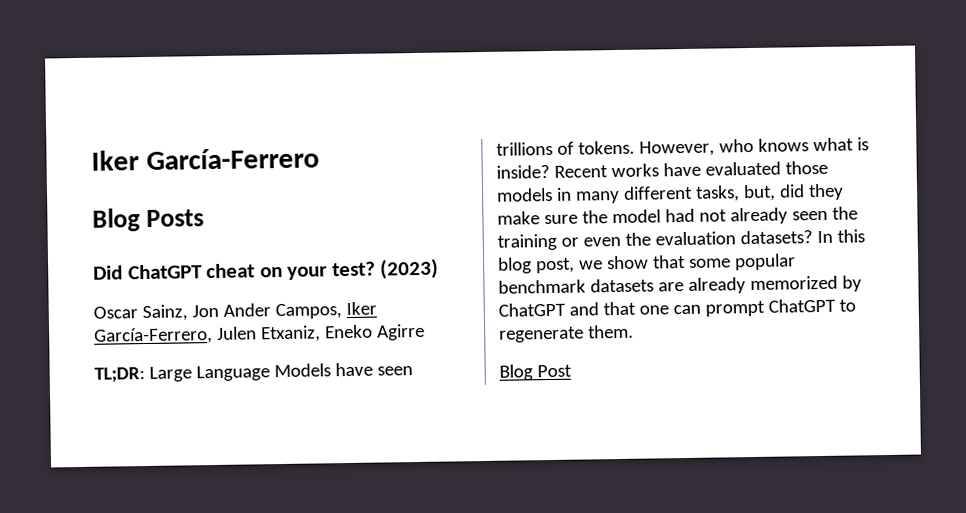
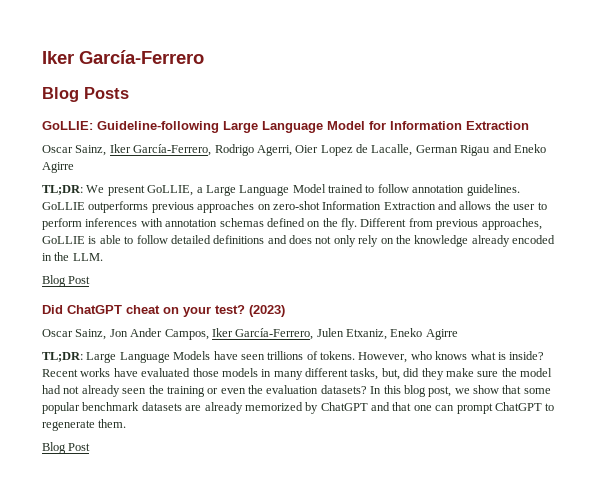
(205, 218) none -> [42,121,529,133] [42,144,546,156] [42,162,74,173] [42,184,520,196] [42,201,547,213] [42,218,542,230] [42,235,555,247] [42,252,103,261] [42,275,91,287] // GoLLIE: Guideline-following Large Language Model for Information Extraction // Oscar Sainz, Iker García-Ferrero, Rodrigo Agerri, Oier Lopez de Lacalle, German Rigau and Eneko Agirre // TL;DR: We present GoLLIE, a Large Language Model trained to follow annotation guidelines. GoLLIE outperforms previous approaches on zero-shot Information Extraction and allows the user to perform inferences with annotation schemas defined on the fly. Different from previous approaches, GoLLIE is able to follow detailed definitions and does not only rely on the knowledge already encoded in the LLM. // Blog Post

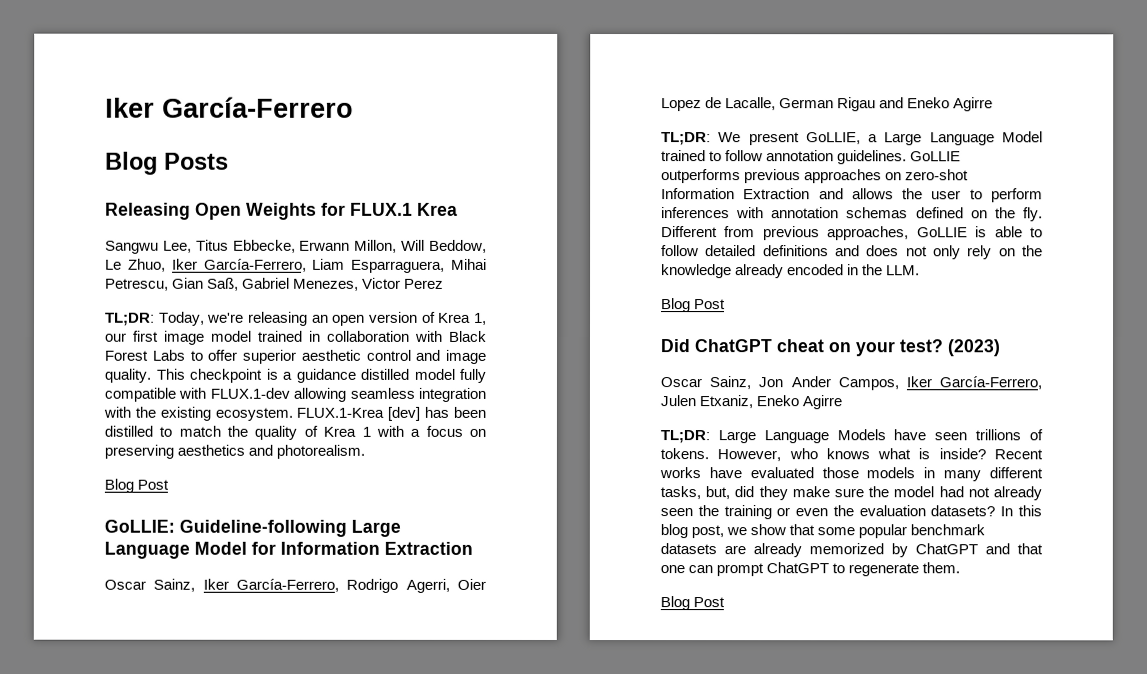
(129, 93) none -> [105,202,458,220] [105,239,488,254] [105,258,487,273] [105,277,445,291] [105,311,488,326] [104,330,487,345] [104,349,486,364] [104,368,486,383] [104,387,486,402] [103,406,487,421] [104,425,487,440] [104,444,366,459] [104,478,170,493] // Releasing Open Weights for FLUX.1 Krea // Sangwu Lee, Titus Ebbecke, Erwann Millon, Will Beddow, Le Zhuo, Iker García-Ferrero, Liam Esparraguera, Mihai Petrescu, Gian Saß, Gabriel Menezes, Victor Perez // TL;DR: Today, we're releasing an open version of Krea 1, our first image model trained in collaboration with Black Forest Labs to offer superior aesthetic control and image quality. This checkpoint is a guidance distilled model fully compatible with FLUX.1-dev allowing seamless integration with the existing ecosystem. FLUX.1-Krea [dev] has been distilled to match the quality of Krea 1 with a focus on preserving aesthetics and photorealism. // Blog Post

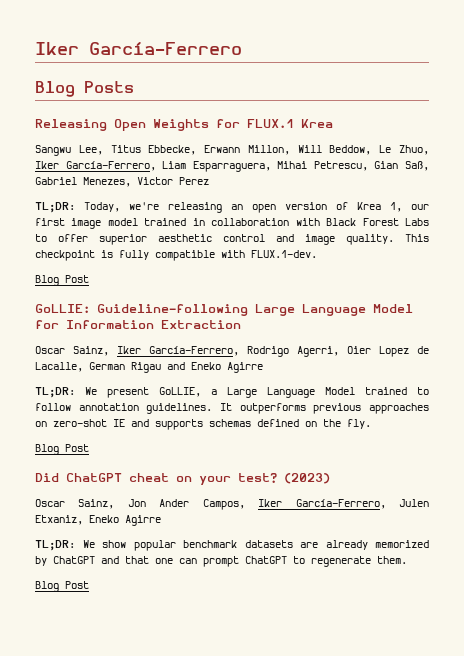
[282,368,486,383] [104,387,486,402] [103,406,487,421] [104,425,487,440] [104,444,366,459] a guidance distilled model fully compatible with FLUX.1-dev allowing seamless integration with the existing ecosystem. FLUX.1-Krea [dev] has been distilled to match the quality of Krea 1 with a focus on preserving aesthetics and photorealism. -> [119,250,317,261] fully compatible with FLUX.1-dev.
[910,151,962,162] GoLLIE -> [219,403,232,411] It
[661,188,1043,203] [661,207,840,219] Information Extraction and allows the user to perform inferences with annotation -> [113,419,203,430] IE and supports
[661,226,1043,241] [661,245,1043,260] [661,264,921,279] Different from previous approaches, GoLLIE is able to follow detailed definitions and does not only rely on the knowledge already encoded in the LLM. -> (371, 424) none
[717,429,1043,444] [660,448,1043,462] [659,467,1043,482] [660,486,1042,501] [660,505,1042,520] [660,524,856,539] Large Language Models have seen trillions of tokens. However, who knows what is inside? Recent works have evaluated those models in many different tasks, but, did they make sure the model had not already seen the training or even the evaluation datasets? In this blog post, we show that some -> [82,540,126,548] We show

